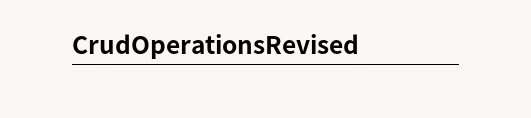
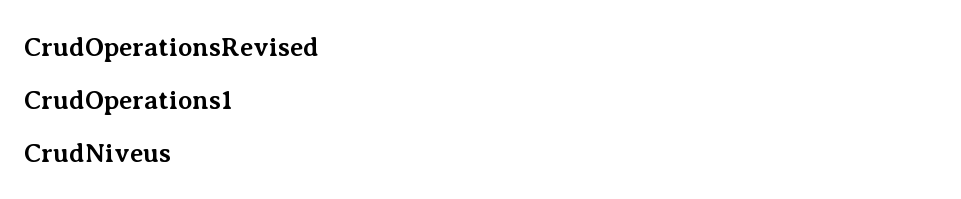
(359, 46) none -> [24,90,233,115] [24,143,171,162] // CrudOperations1 // CrudNiveus

